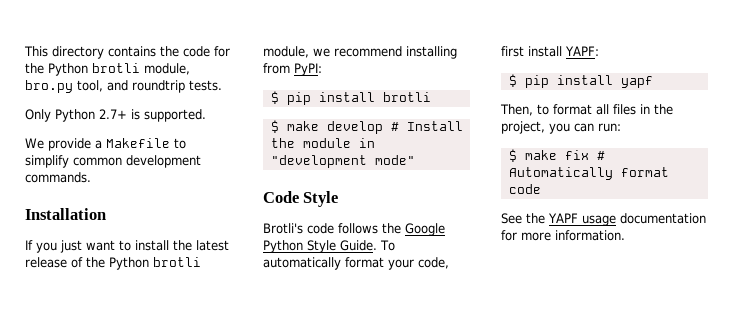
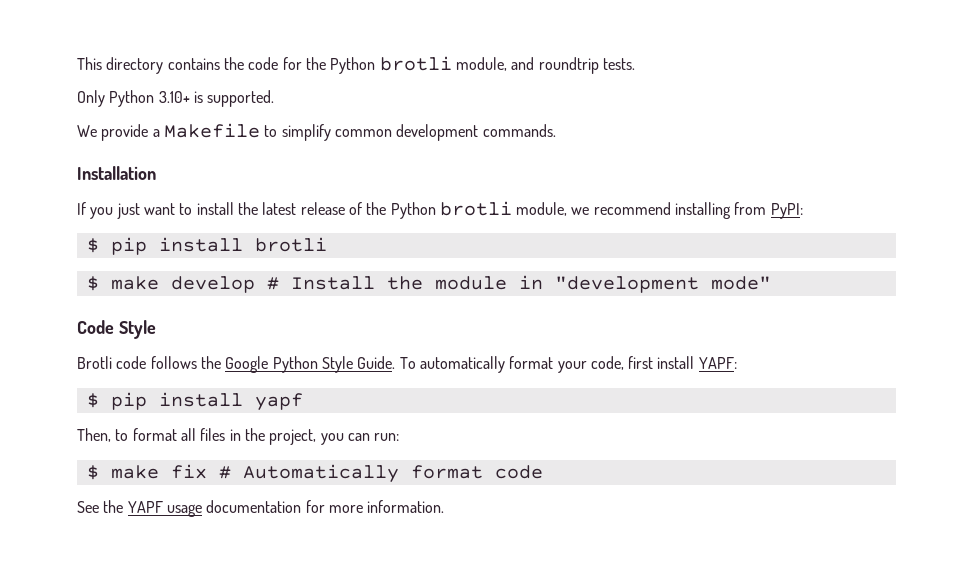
[25,80,103,93] bro.py tool, -> (507, 64) none
[99,109,127,119] 2.7+ -> [158,91,190,103] 3.10+
[263,223,303,234] Brotli's -> [77,356,112,369] Brotli

